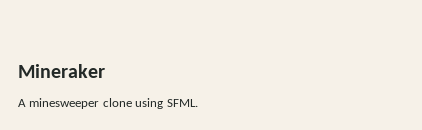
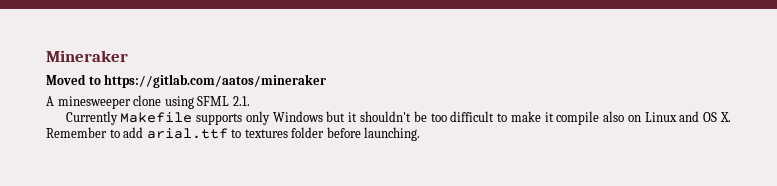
(105, 71) none -> [46,74,327,88] // Moved to https://gitlab.com/aatos/mineraker
[166,99,198,107] SFML. -> [197,96,250,106] [65,111,731,125] [46,127,421,141] SFML 2.1. // Currently Makefile supports only Windows but it shouldn't be too difficult to make it compile also on Linux and OS X. Remember to add arial.ttf to textures folder before launching.

